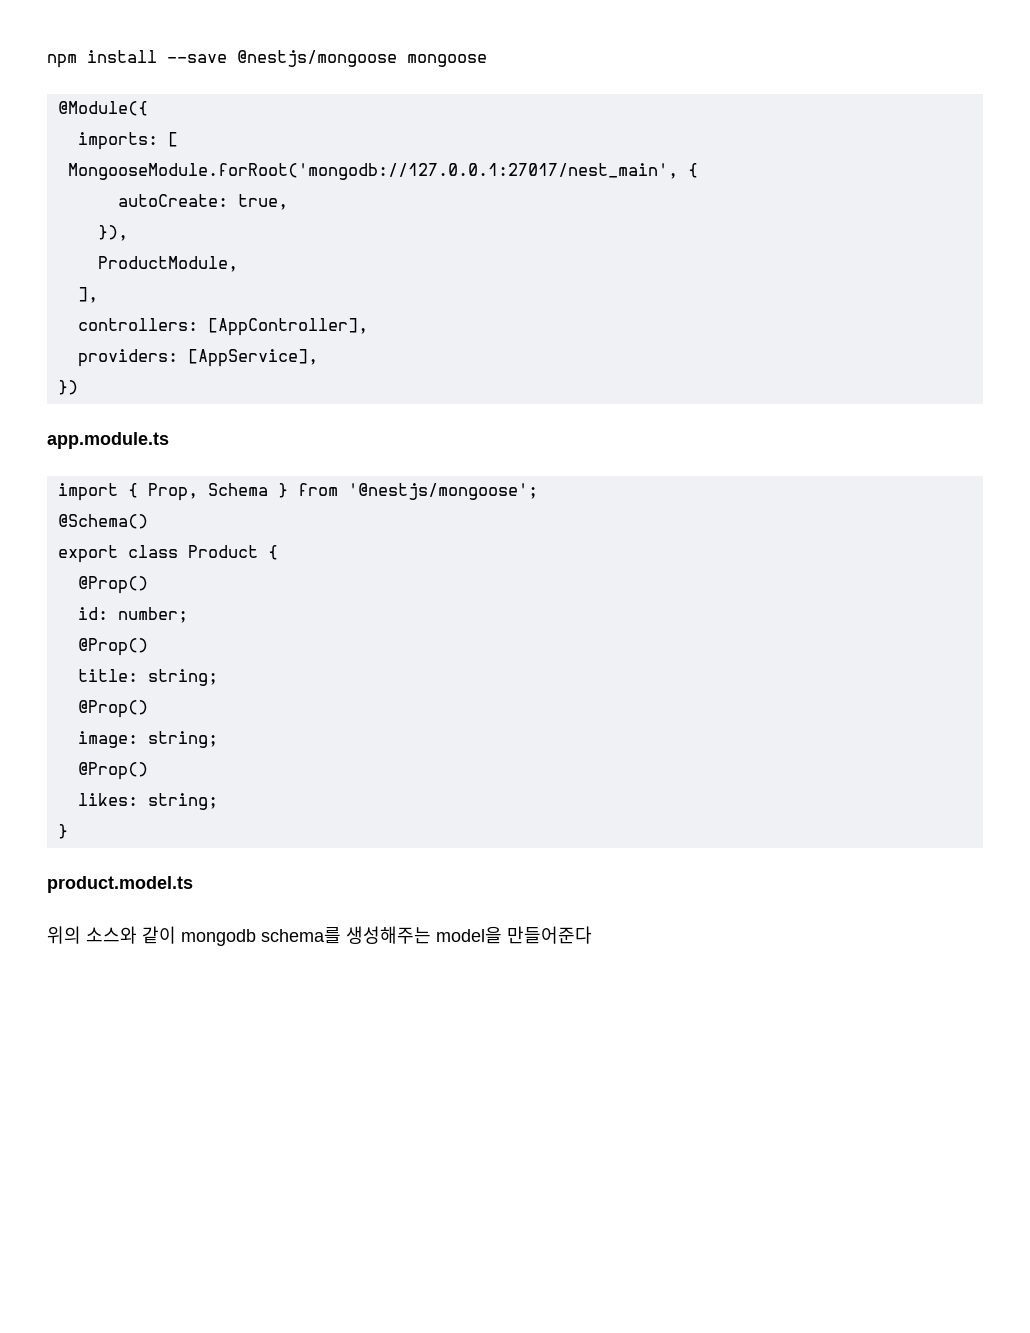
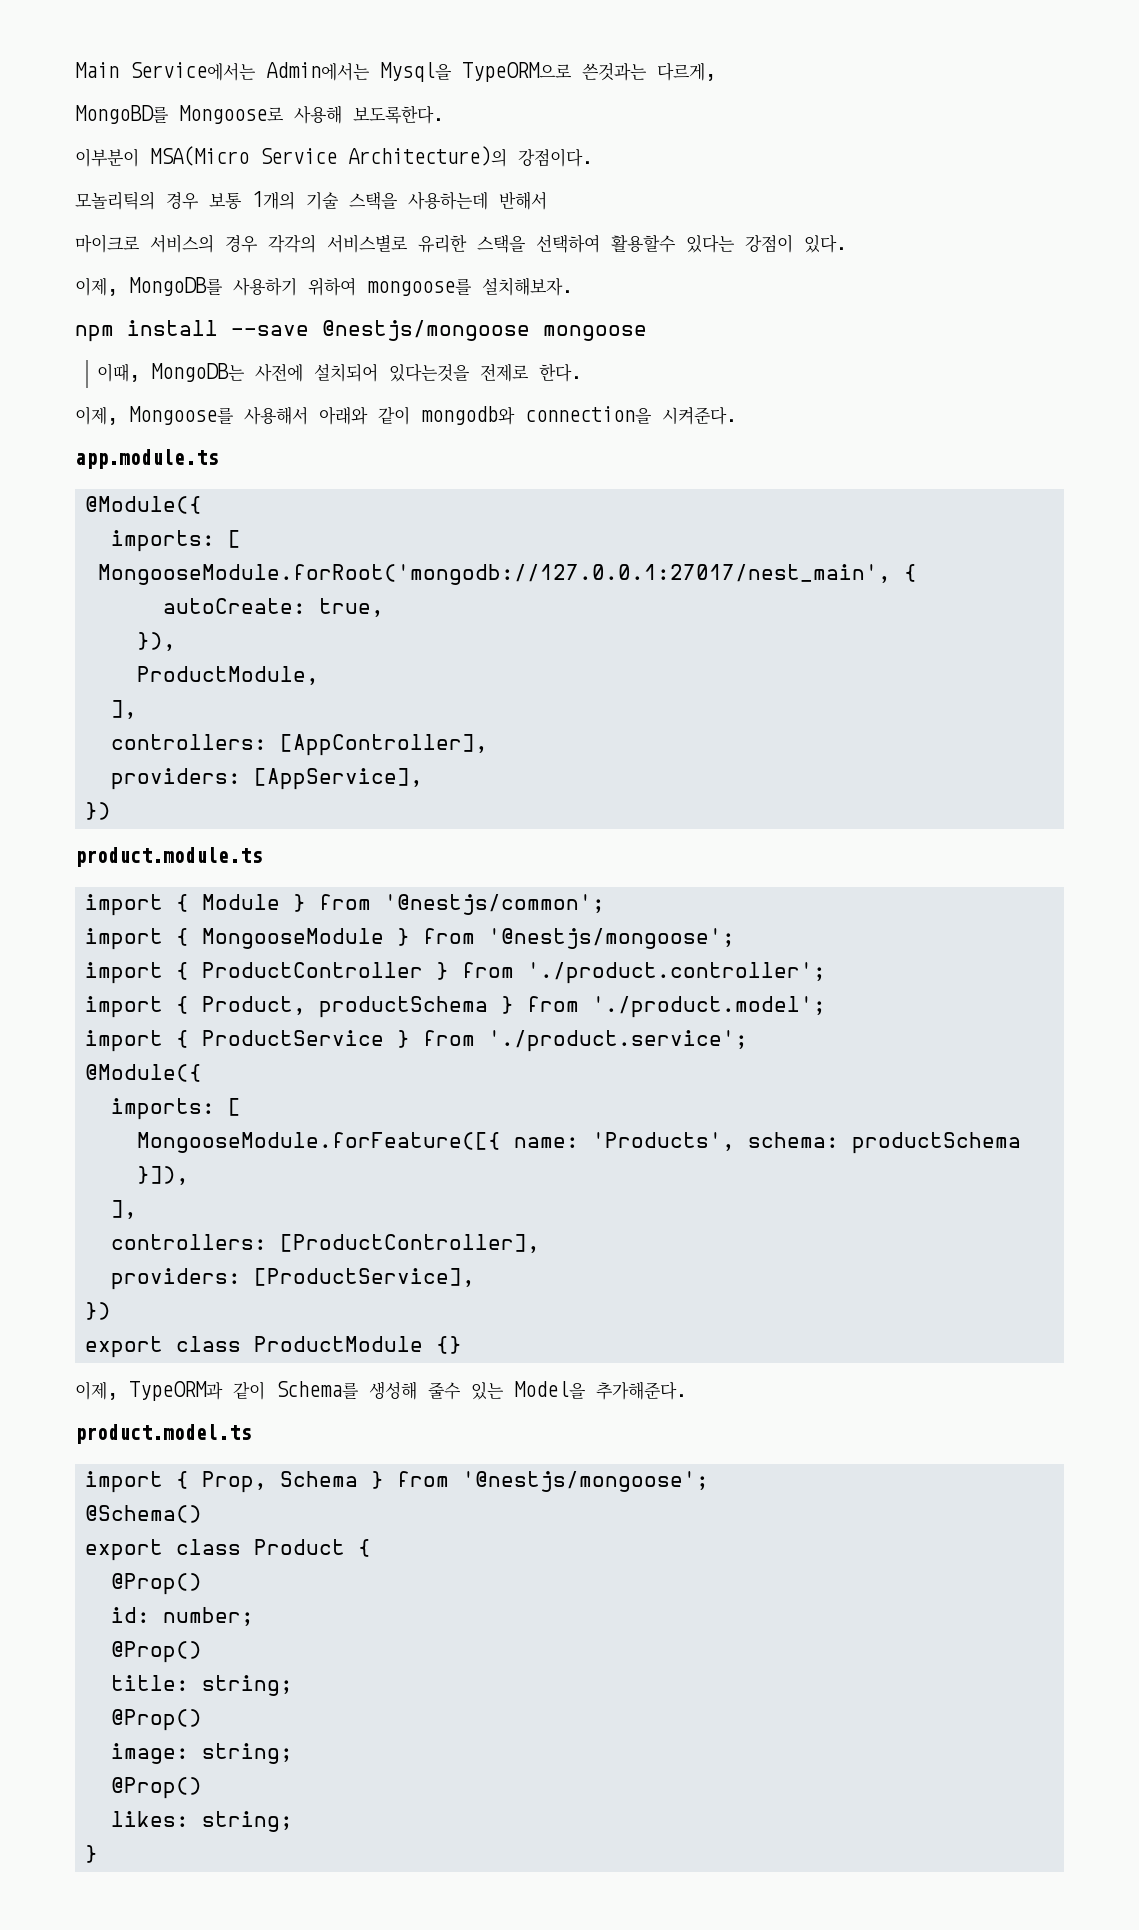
(47, 61) none -> [75,62,716,82] [75,105,444,124] [75,146,593,167] [75,191,547,210] [75,234,847,253] [75,277,573,296] Main Service에서는 Admin에서는 Mysql을 TypeORM으로 쓴것과는 다르게, // MongoBD를 Mongoose로 사용해 보도록한다. // 이부분이 MSA(Micro Service Architecture)의 강점이다. // 모놀리틱의 경우 보통 1개의 기술 스택을 사용하는데 반해서 // 마이크로 서비스의 경우 각각의 서비스별로 유리한 스택을 선택하여 활용할수 있다는 강점이 있다. // 이제, MongoDB를 사용하기 위하여 mongoose를 설치해보자. //
(487, 60) none -> [97,363,583,382] [75,406,737,425] [75,449,218,469] // 이때, MongoDB는 사전에 설치되어 있다는것을 전제로 한다. // 이제, Mongoose를 사용해서 아래와 같이 mongodb와 connection을 시켜준다. // app.module.ts
[47,432,169,449] app.module.ts -> [75,847,262,867] [85,894,606,916] [85,928,736,950] [85,962,827,984] [85,996,827,1018] [85,1030,749,1052] [85,1064,203,1082] [111,1098,242,1120] [137,1132,1022,1154] [137,1166,190,1185] [111,1200,138,1219] [111,1234,541,1253] [111,1268,476,1290] [85,1302,112,1320] [85,1336,463,1358] [75,1381,687,1401] [75,1424,251,1444] product.module.ts // import { Module } from '@nestjs/common'; // import { MongooseModule } from '@nestjs/mongoose'; // import { ProductController } from './product.controller'; // import { Product, productSchema } from './product.model'; // import { ProductService } from './product.service'; // @Module({ // imports: [ // MongooseModule.forFeature([{ name: 'Products', schema: productSchema }]), // ], // controllers: [ProductController], // providers: [ProductService], // }) // export class ProductModule {} // 이제, TypeORM과 같이 Schema를 생성해 줄수 있는 Model을 추가해준다. // product.model.ts
[47,876,193,893] [47,926,592,946] // product.model.ts // 위의 소스와 같이 mongodb schema를 생성해주는 model을 만들어준다 -> (99, 1854) none

